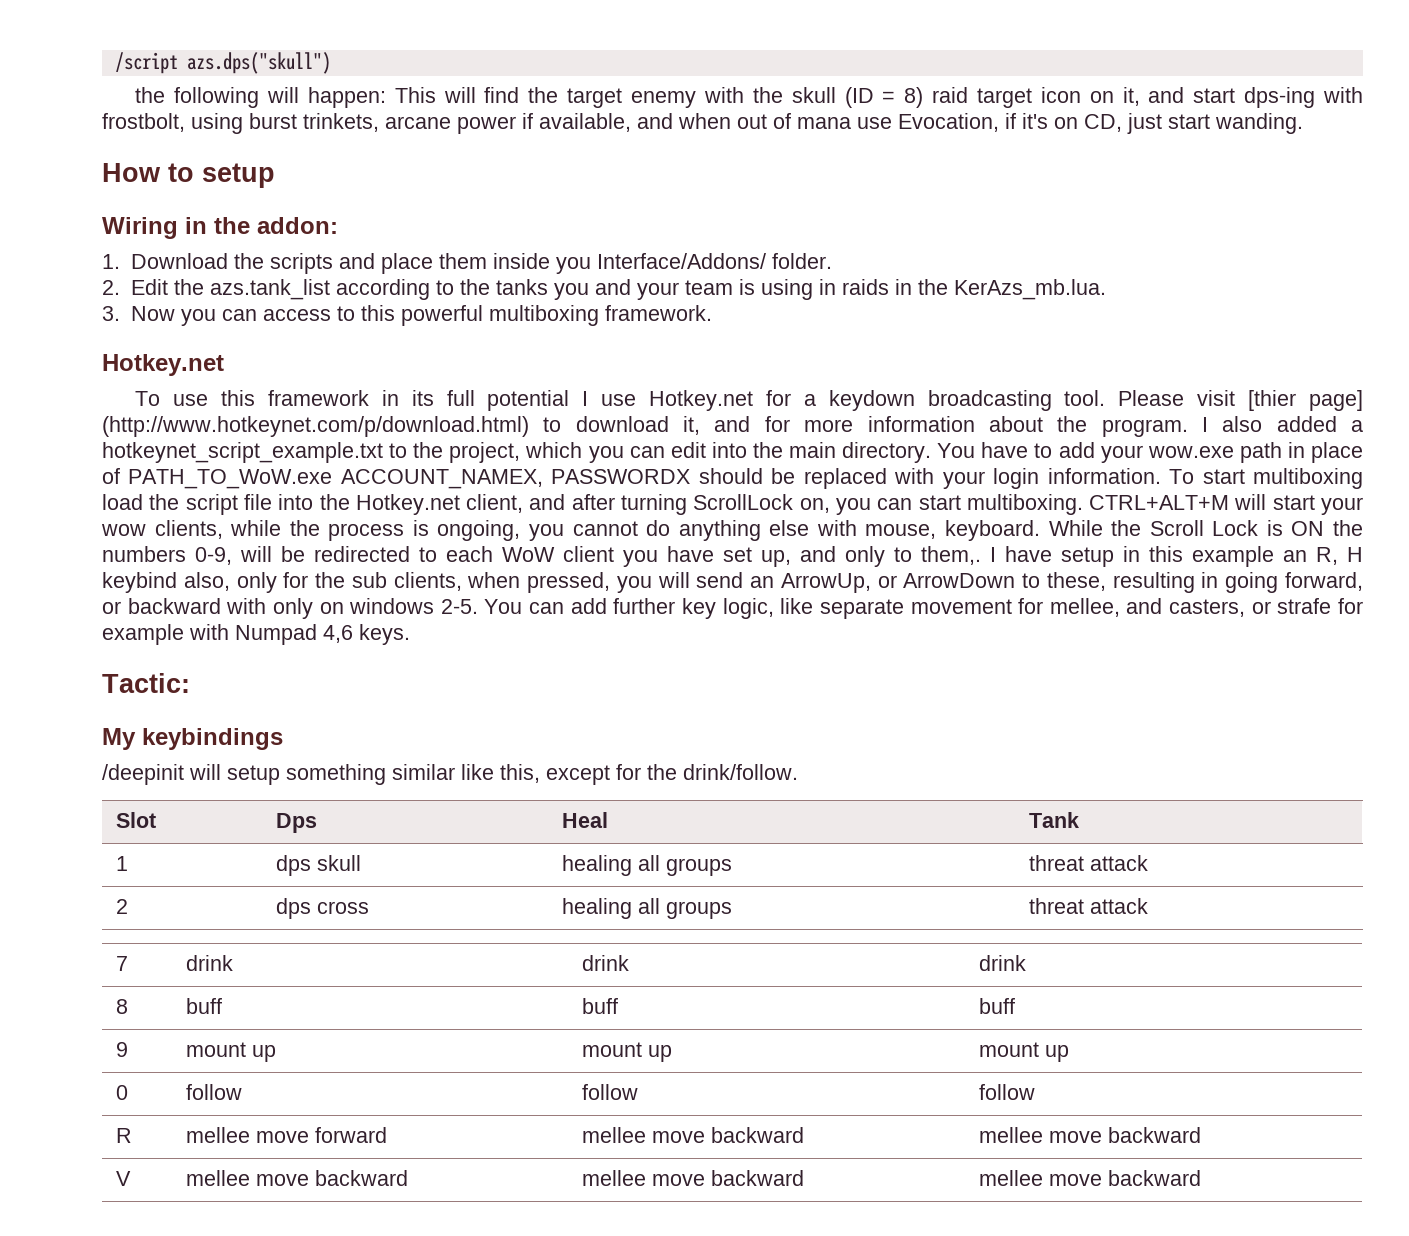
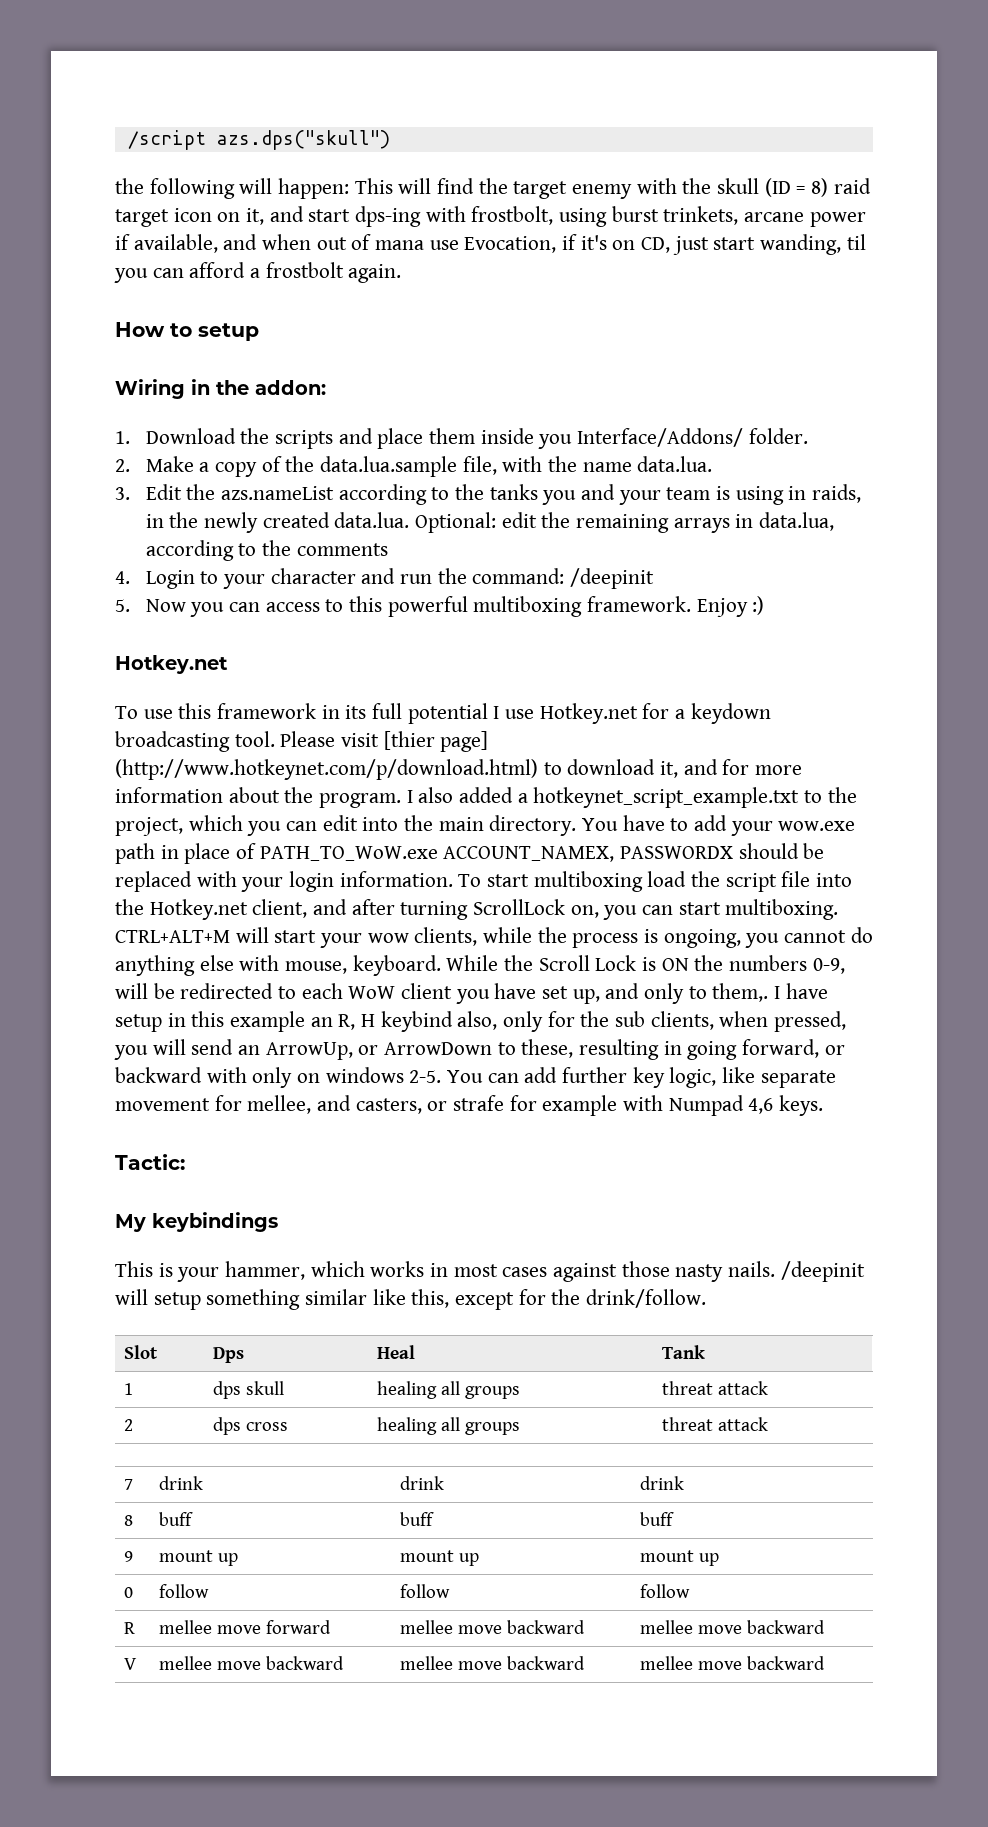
[1215,113,1303,134] wanding. -> [760,234,866,255] [114,262,402,283] wanding, til you can afford a frostbolt again.
(120, 287) none -> [145,456,713,477] [115,487,130,500] Make a copy of the data.lua.sample file, with the name data.lua. // 3.
[209,279,330,300] azs.tank_list -> [220,486,334,500] azs.nameList
[841,279,1106,300] [102,306,120,321] raids in the KerAzs_mb.lua. // 3. -> [811,484,861,503] [145,512,834,533] [145,540,388,561] [115,568,654,589] [115,599,130,612] raids, in the newly created data.lua. Optional: edit the remaining arrays in data.lua, according to the comments // 4. Login to your character and run the command: /deepinit // 5.
(712, 313) none -> [696,596,765,617] Enjoy :)
(283, 739) none -> [115,1261,776,1282] This is your hammer, which works in most cases against those nasty nails.

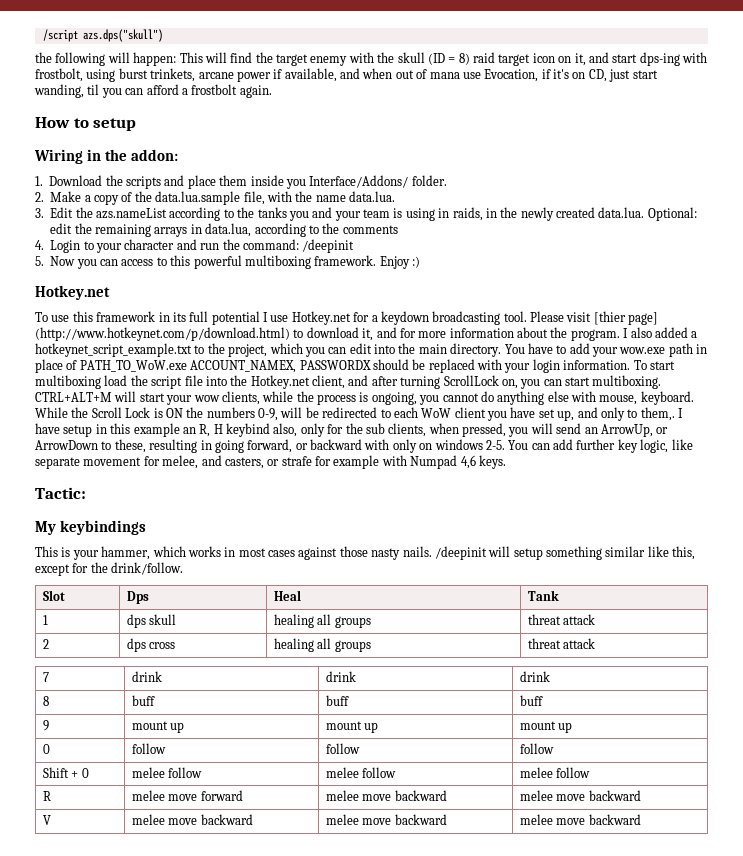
[247,1095,312,1114] mellee, -> [162,455,199,469] melee,
(690, 1591) none -> [42,767,89,778] [131,767,203,778] [325,767,397,778] [519,767,591,778] // Shift + 0 | melee follow | melee follow | melee follow
[158,1620,212,1634] mellee -> [131,790,165,801] melee
[399,1620,586,1634] [639,1620,693,1634] mellee move backward | mellee -> [325,790,447,801] [519,790,553,801] melee move backward | melee
[158,1656,345,1670] [399,1656,586,1670] [639,1656,693,1670] mellee move backward | mellee move backward | mellee -> [131,814,253,825] [325,814,447,825] [519,814,553,825] melee move backward | melee move backward | melee

